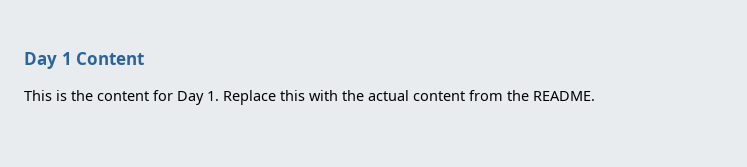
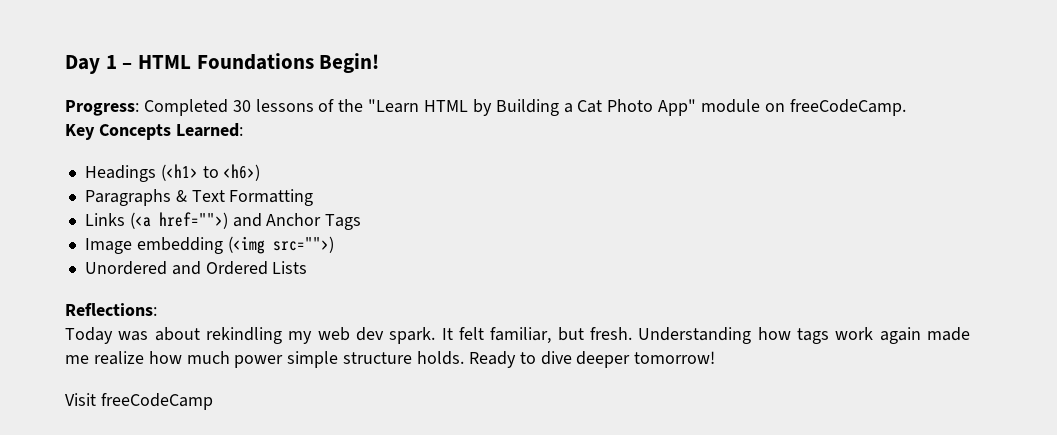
[76,52,145,65] [24,90,595,105] Content // This is the content for Day 1. Replace this with the actual content from the README. -> [122,53,380,73] [65,99,906,116] [65,123,243,140] [84,164,261,182] [84,189,314,206] [84,212,362,230] [84,236,334,254] [84,261,308,275] [65,303,157,316] [65,327,971,344] [65,351,716,368] [65,393,213,410] – HTML Foundations Begin! // Progress: Completed 30 lessons of the "Learn HTML by Building a Cat Photo App" module on freeCodeCamp. // Key Concepts Learned: // Headings (<h1> to <h6>) // Paragraphs & Text Formatting // Links (<a href="">) and Anchor Tags // Image embedding (<img src="">) // Unordered and Ordered Lists // Reflections: // Today was about rekindling my web dev spark. It felt familiar, but fresh. Understanding how tags work again made me realize how much power simple structure holds. Ready to dive deeper tomorrow! // Visit freeCodeCamp

